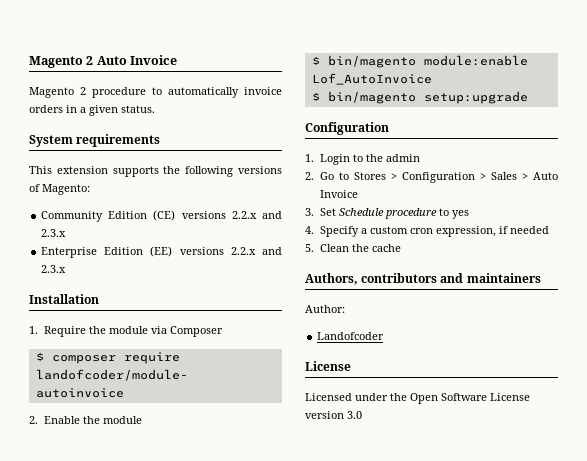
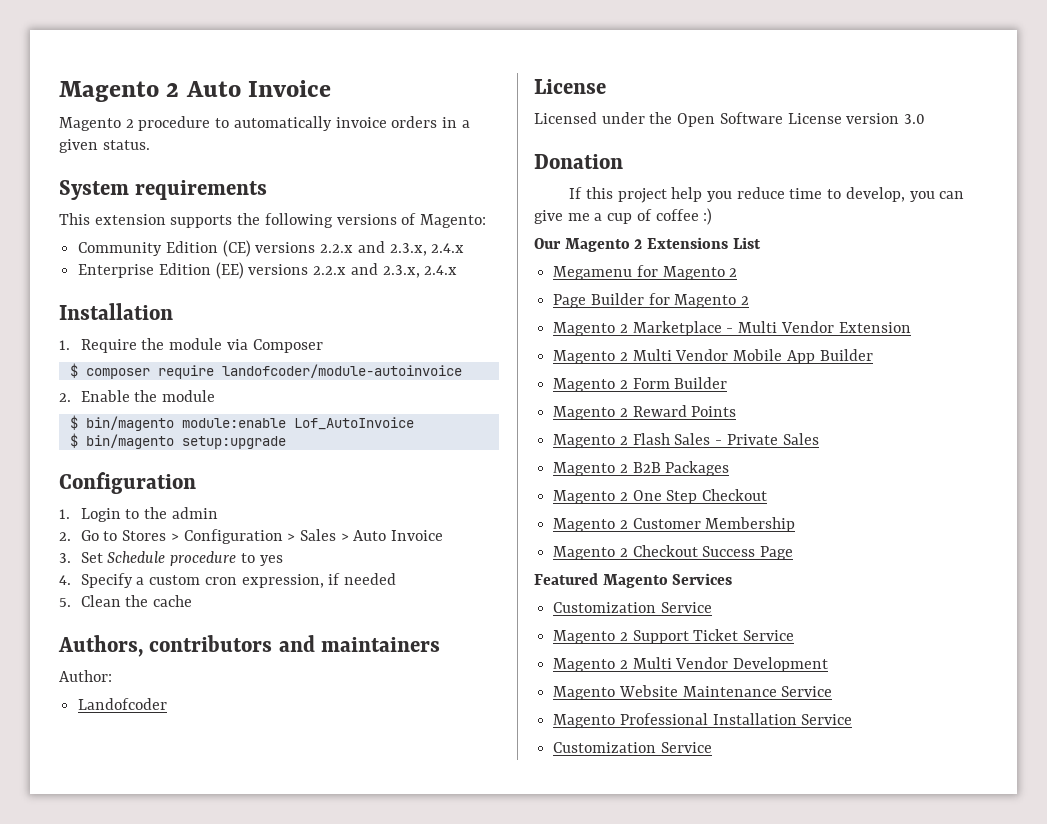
[41,229,67,237] 2.3.x -> [389,243,465,256] 2.3.x, 2.4.x
[41,265,67,273] 2.3.x -> [382,265,458,278] 2.3.x, 2.4.x
(362, 415) none -> [534,154,623,169] [569,187,965,203] [534,208,713,225] [534,237,761,252] [553,265,738,280] [553,293,750,308] [553,321,911,336] [553,349,873,364] [553,377,728,392] [553,405,737,420] [553,433,819,448] [553,461,730,476] [553,489,768,504] [553,517,796,532] [553,545,794,560] [534,573,733,588] [553,602,712,613] [553,629,795,644] [553,657,829,672] [553,685,833,700] [553,713,853,728] [553,742,712,753] // Donation // If this project help you reduce time to develop, you can give me a cup of coffee :) // Our Magento 2 Extensions List // Megamenu for Magento 2 // Page Builder for Magento 2 // Magento 2 Marketplace - Multi Vendor Extension // Magento 2 Multi Vendor Mobile App Builder // Magento 2 Form Builder // Magento 2 Reward Points // Magento 2 Flash Sales - Private Sales // Magento 2 B2B Packages // Magento 2 One Step Checkout // Magento 2 Customer Membership // Magento 2 Checkout Success Page // Featured Magento Services // Customization Service // Magento 2 Support Ticket Service // Magento 2 Multi Vendor Development // Magento Website Maintenance Service // Magento Professional Installation Service // Customization Service

